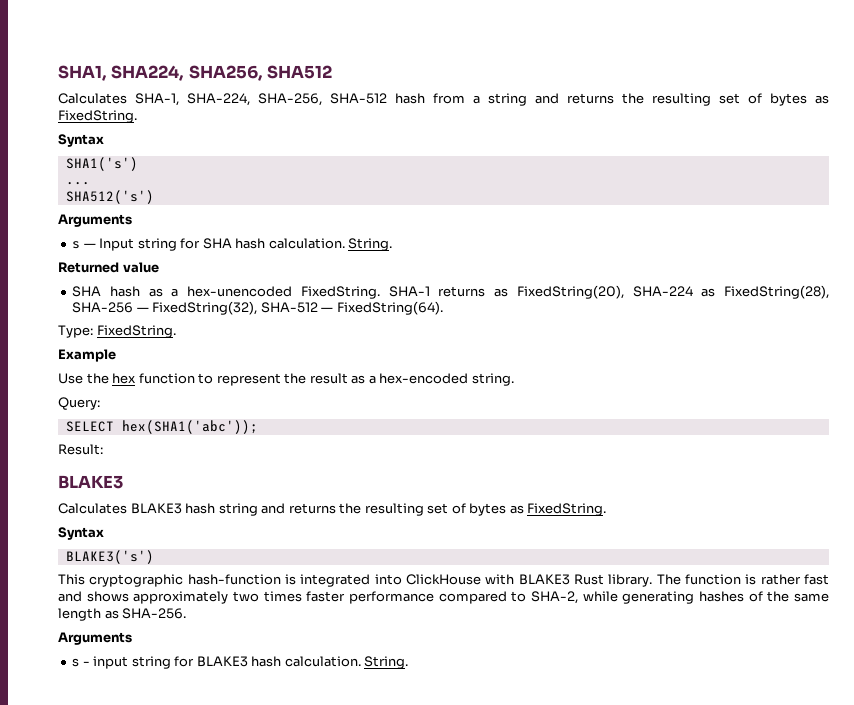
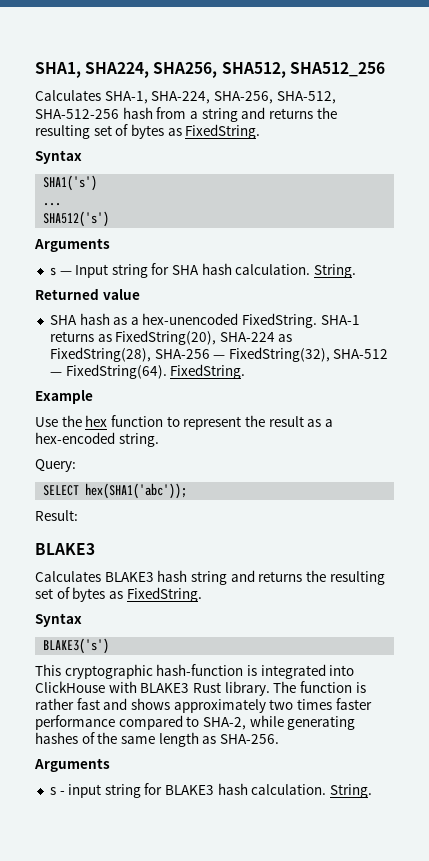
[267,65,333,79] SHA512 -> [221,62,385,78] SHA512, SHA512_256
[330,93,387,104] SHA-512 -> [276,91,336,104] [35,109,119,119] SHA-512, SHA-512-256
[58,325,93,338] // Type: -> (167, 371) none

